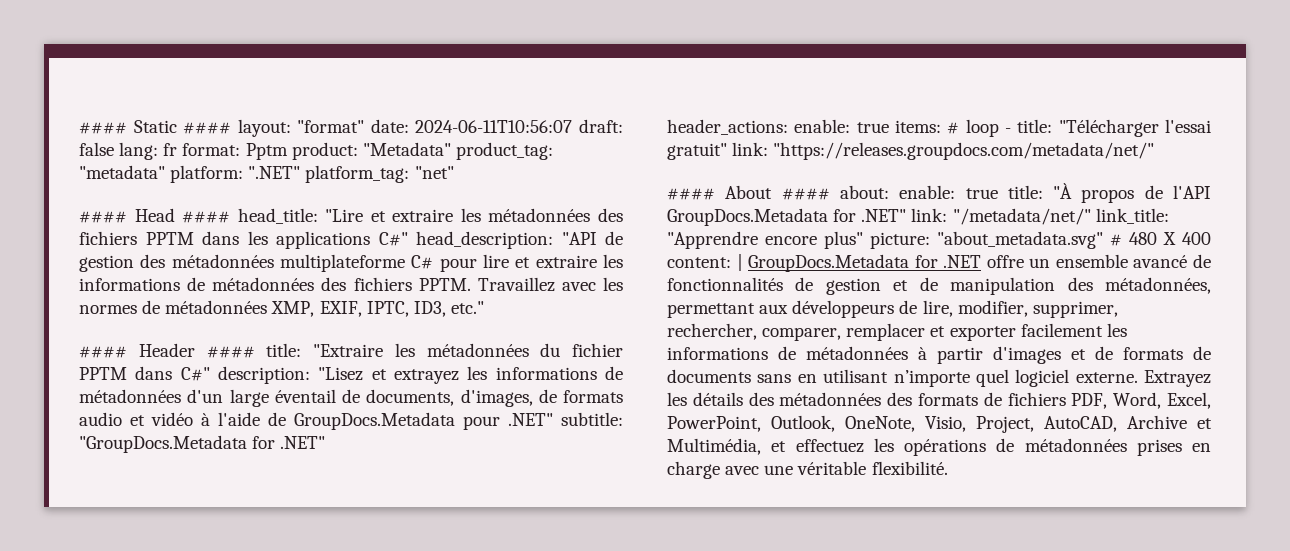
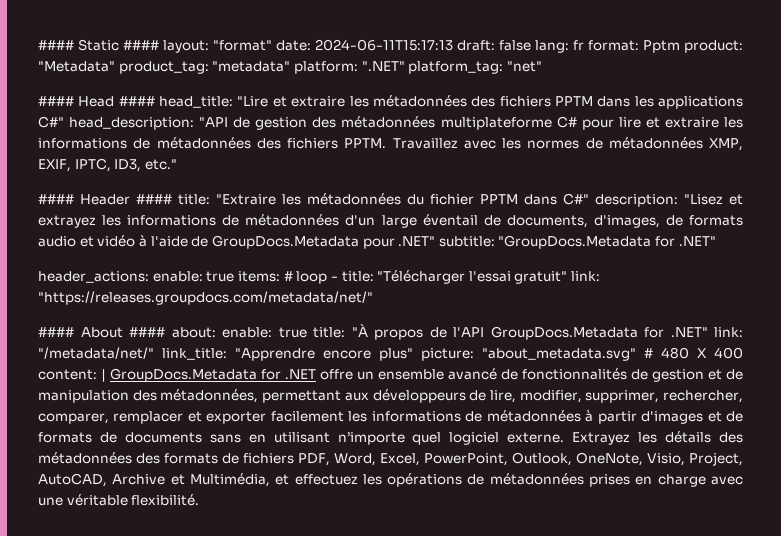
[415,120,573,133] 2024-06-11T10:56:07 -> [315,39,453,51] 2024-06-11T15:17:13

